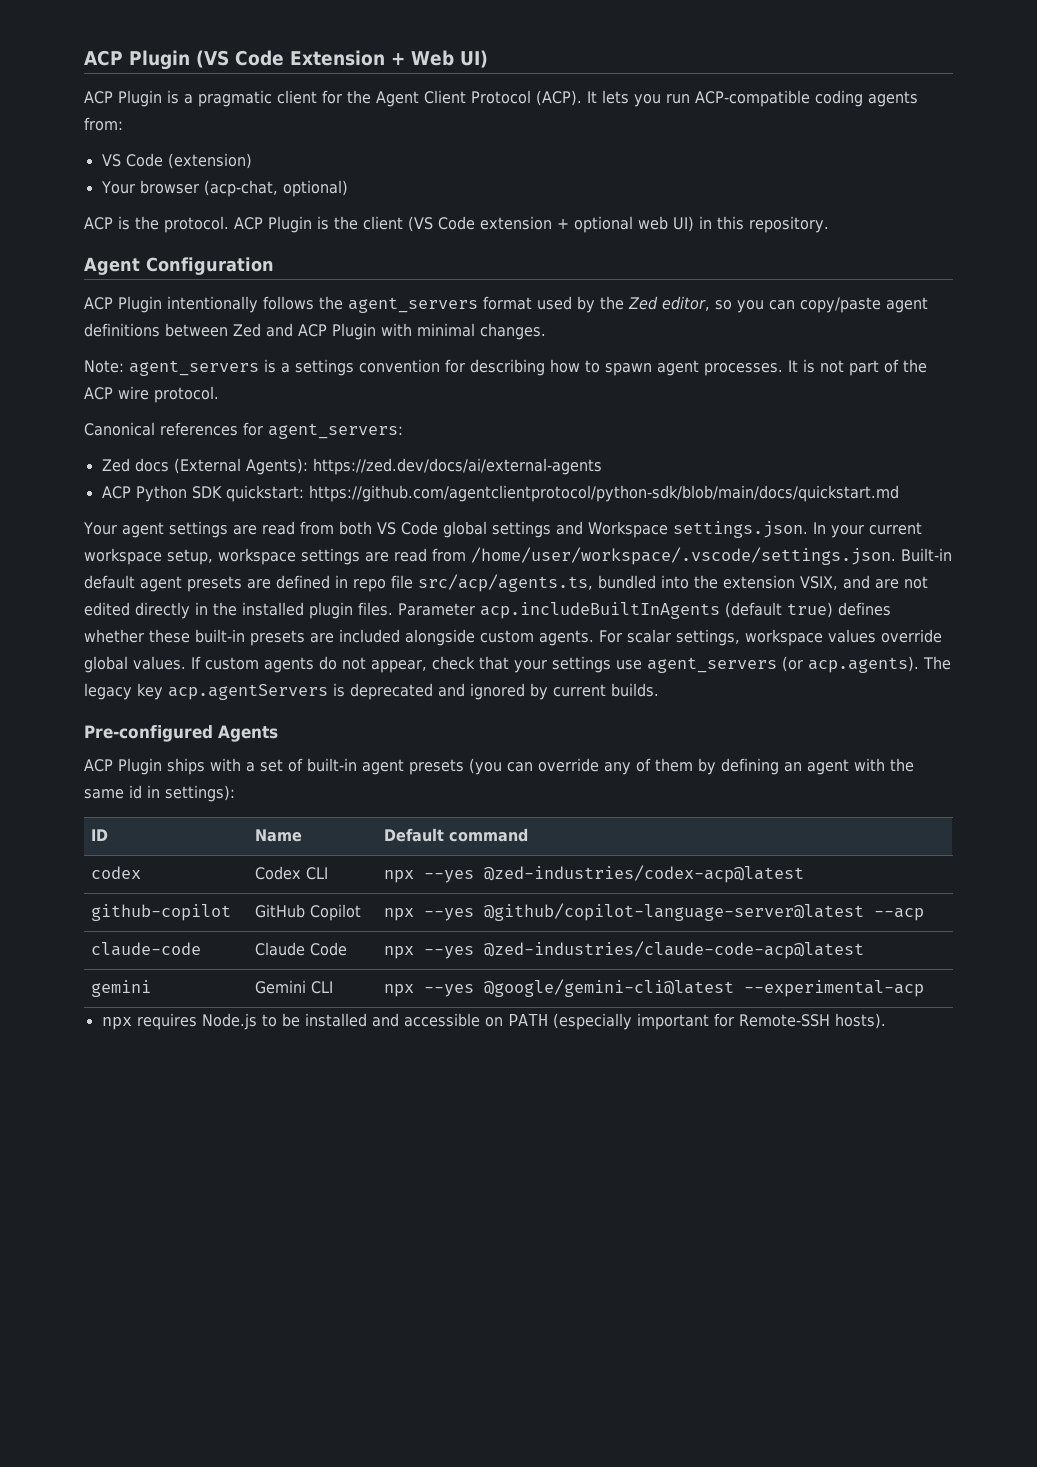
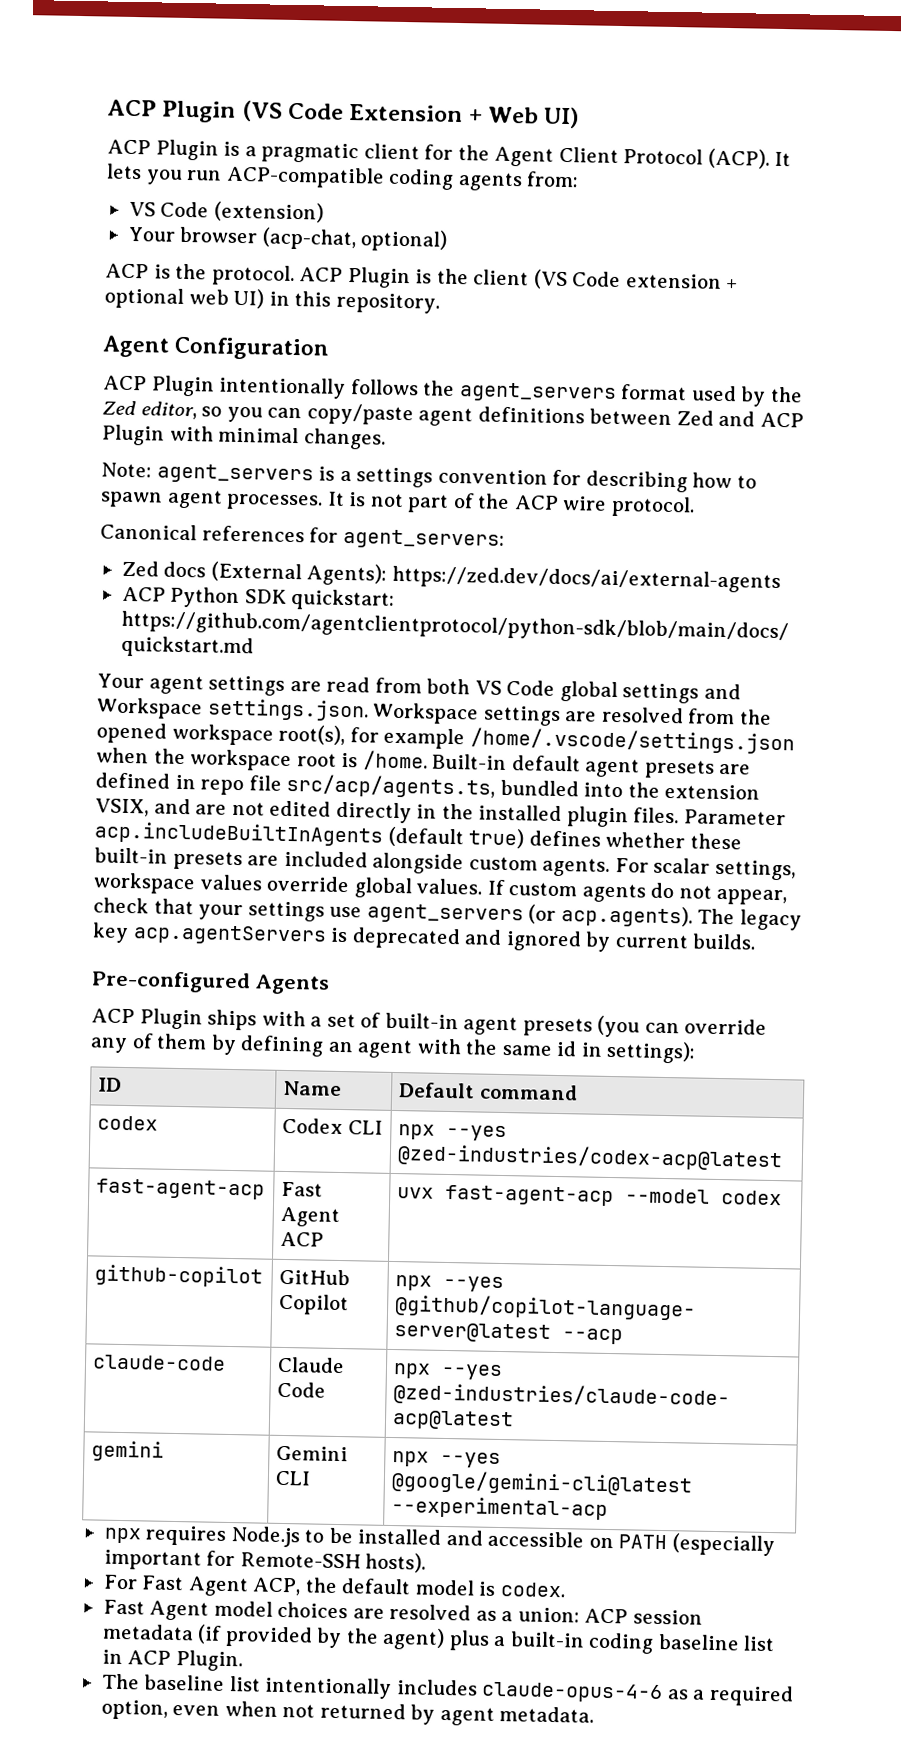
[812,522,922,538] [84,547,896,565] In your current workspace setup, workspace settings are read from /home/user/workspace/.vscode/settings.json. -> [372,702,772,726] [96,722,795,755] [96,747,428,772] Workspace settings are resolved from the opened workspace root(s), for example /home/.vscode/settings.json when the workspace root is /home.
(805, 874) none -> [96,1178,266,1200] [281,1181,324,1197] [280,1206,341,1228] [280,1231,325,1247] [397,1184,783,1207] // fast-agent-acp | Fast Agent ACP | uvx fast-agent-acp --model codex
(886, 1021) none -> [102,1574,566,1598] [102,1599,703,1625] [101,1623,776,1654] [101,1649,243,1672] [101,1673,794,1707] [100,1699,595,1726] // For Fast Agent ACP, the default model is codex. // Fast Agent model choices are resolved as a union: ACP session metadata (if provided by the agent) plus a built-in coding baseline list in ACP Plugin. // The baseline list intentionally includes claude-opus-4-6 as a required option, even when not returned by agent metadata.

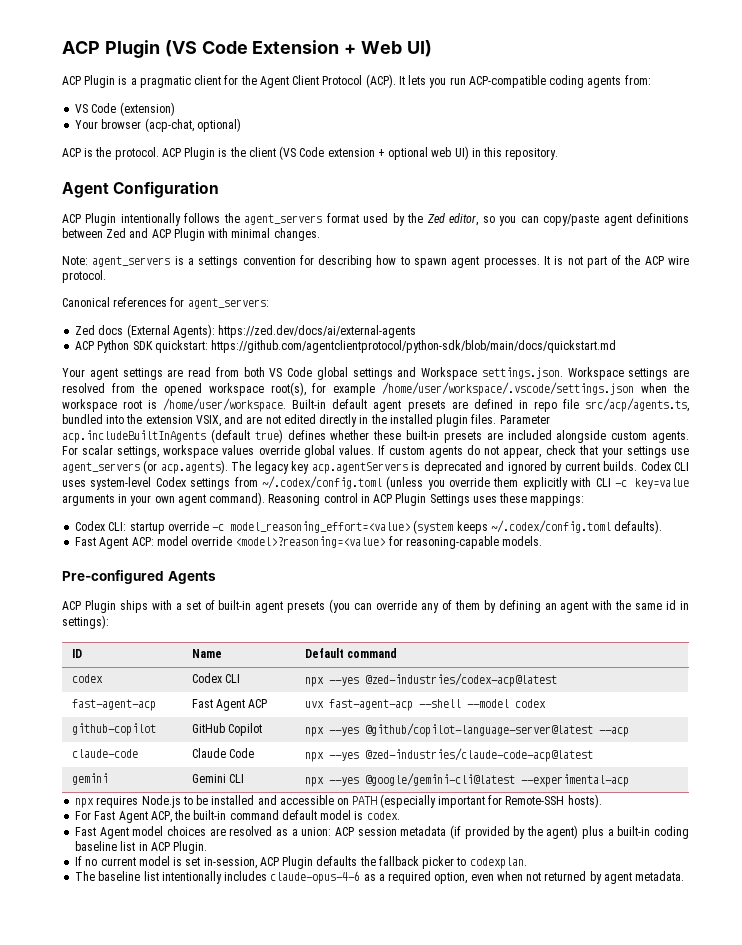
[469,727,795,755] /home/.vscode/settings.json -> [382,382,635,396] /home/user/workspace/.vscode/settings.json
[362,750,428,771] /home. -> [163,398,287,412] /home/user/workspace.
(757, 941) none -> [640,461,689,471] [62,476,689,490] [62,492,585,506] [75,520,663,534] [75,536,543,549] Codex CLI uses system-level Codex settings from ~/.codex/config.toml (unless you override them explicitly with CLI -c key=value arguments in your own agent command). Reasoning control in ACP Plugin Settings uses these mappings: // Codex CLI: startup override -c model_reasoning_effort=<value> (system keeps ~/.codex/config.toml defaults). // Fast Agent ACP: model override <model>?reasoning=<value> for reasoning-capable models.
(615, 1195) none -> [418,699,461,708] --shell
(338, 1585) none -> [193,810,279,820] built-in command
(243, 1661) none -> [75,856,527,869] // If no current model is set in-session, ACP Plugin defaults the fallback picker to codexplan.

